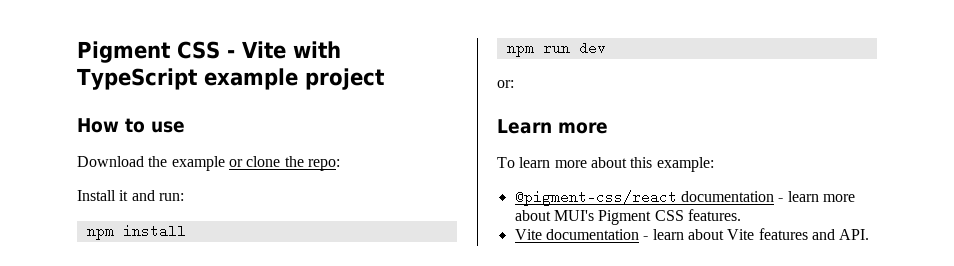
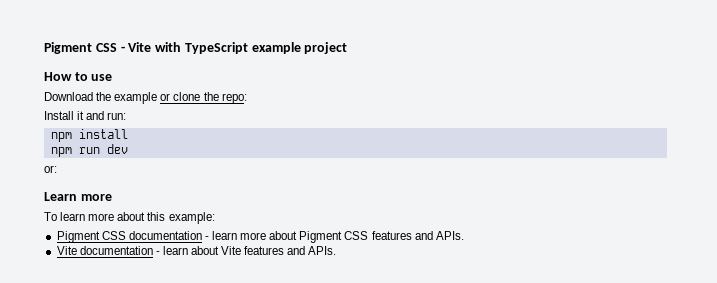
[514,190,677,206] @pigment-css/react -> [56,231,126,243] Pigment CSS
[553,209,741,225] MUI's Pigment CSS features. -> [299,231,464,243] Pigment CSS features and APIs.
[839,229,870,240] API. -> [308,246,337,255] APIs.

